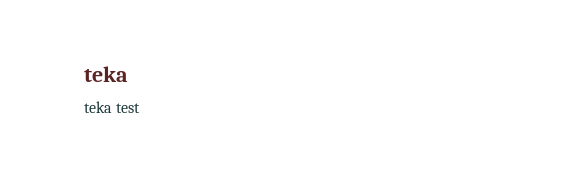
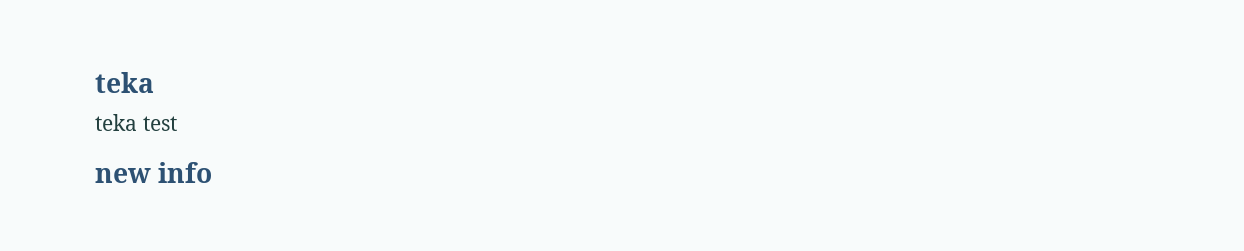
(141, 108) none -> [95,162,213,183] // new info

